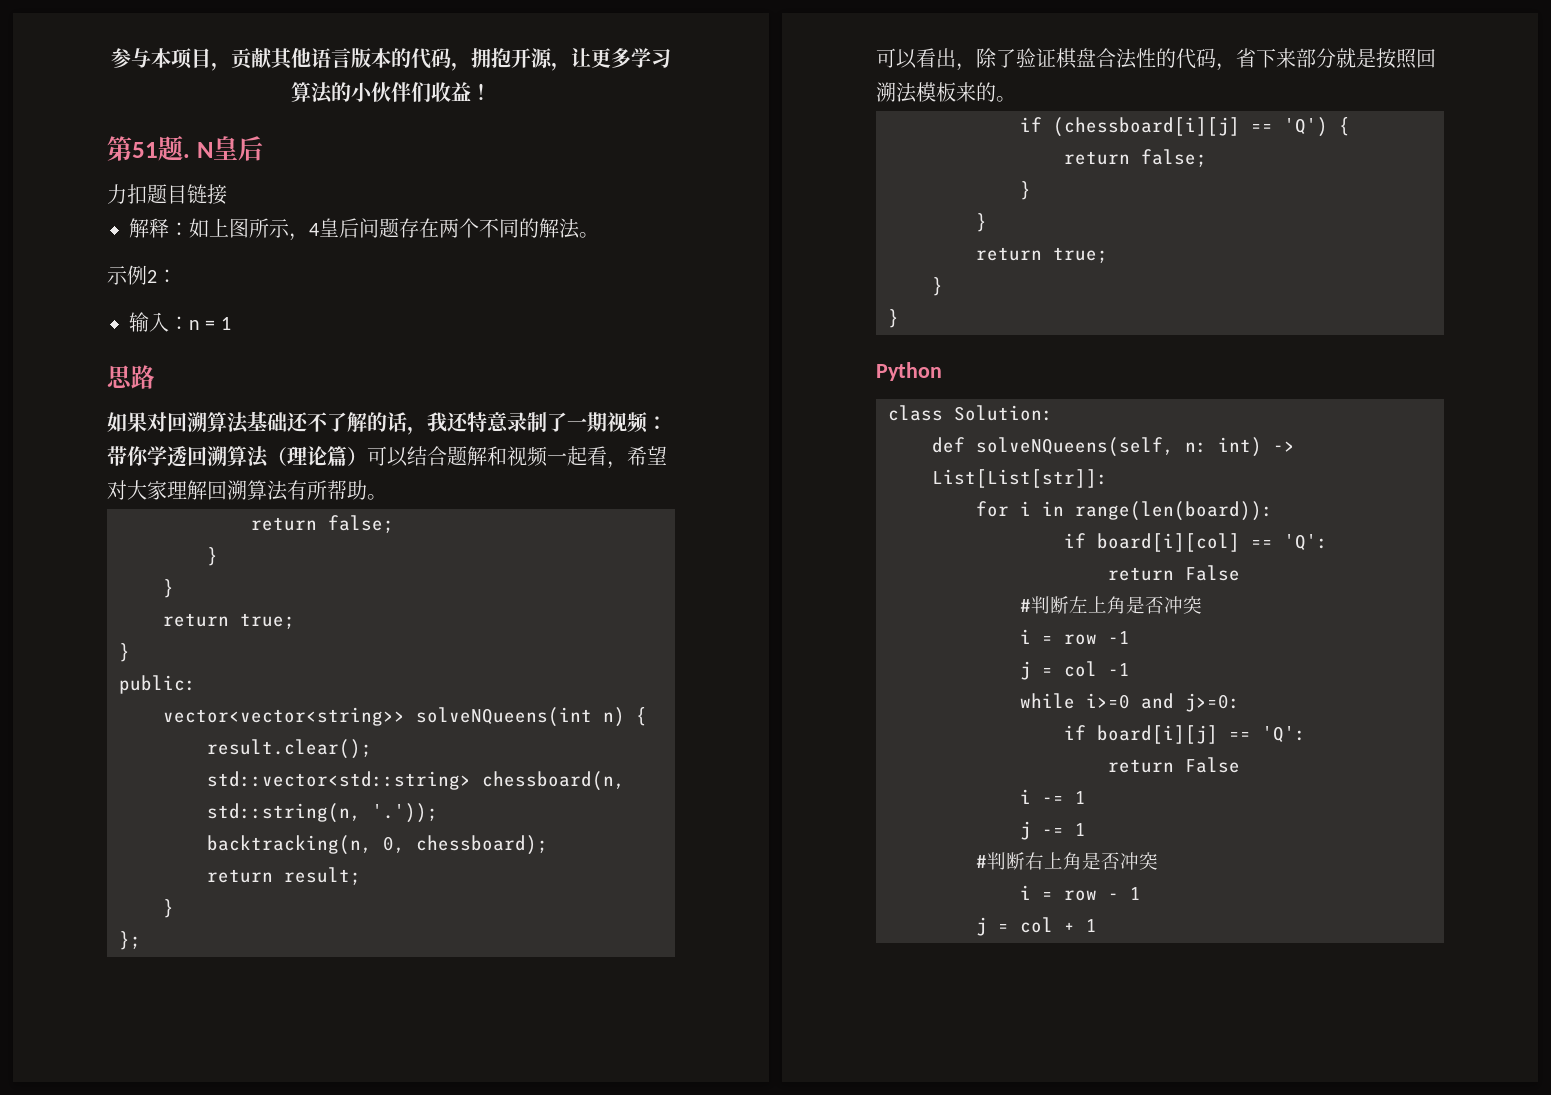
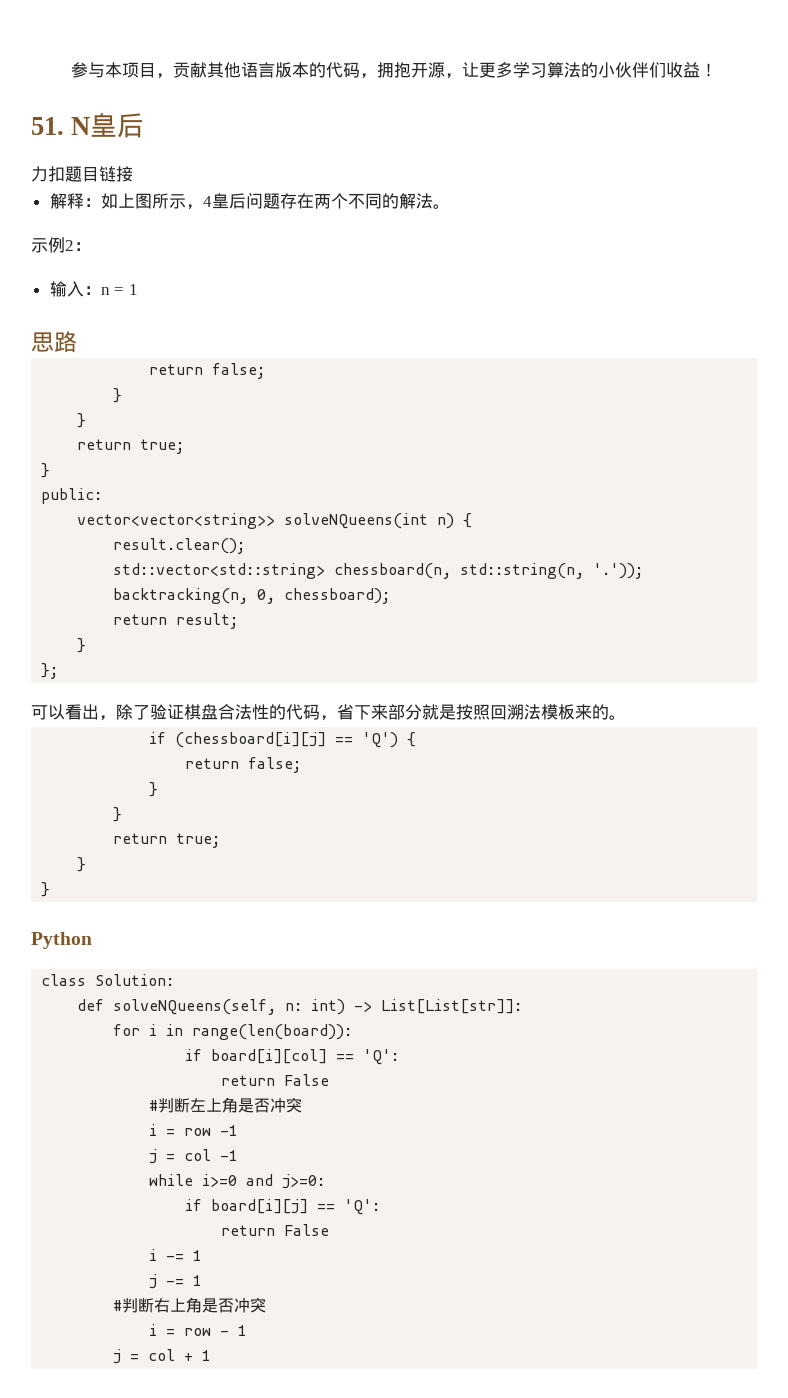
[107,135,190,161] 第51题. -> [31,117,64,135] 51.
[107,411,667,435] [106,446,667,469] [107,480,387,501] // 如果对回溯算法基础还不了解的话，我还特意录制了一期视频：带你学透回溯算法（理论篇）可以结合题解和视频一起看，希望对大家理解回溯算法有所帮助。 -> (77, 342) none

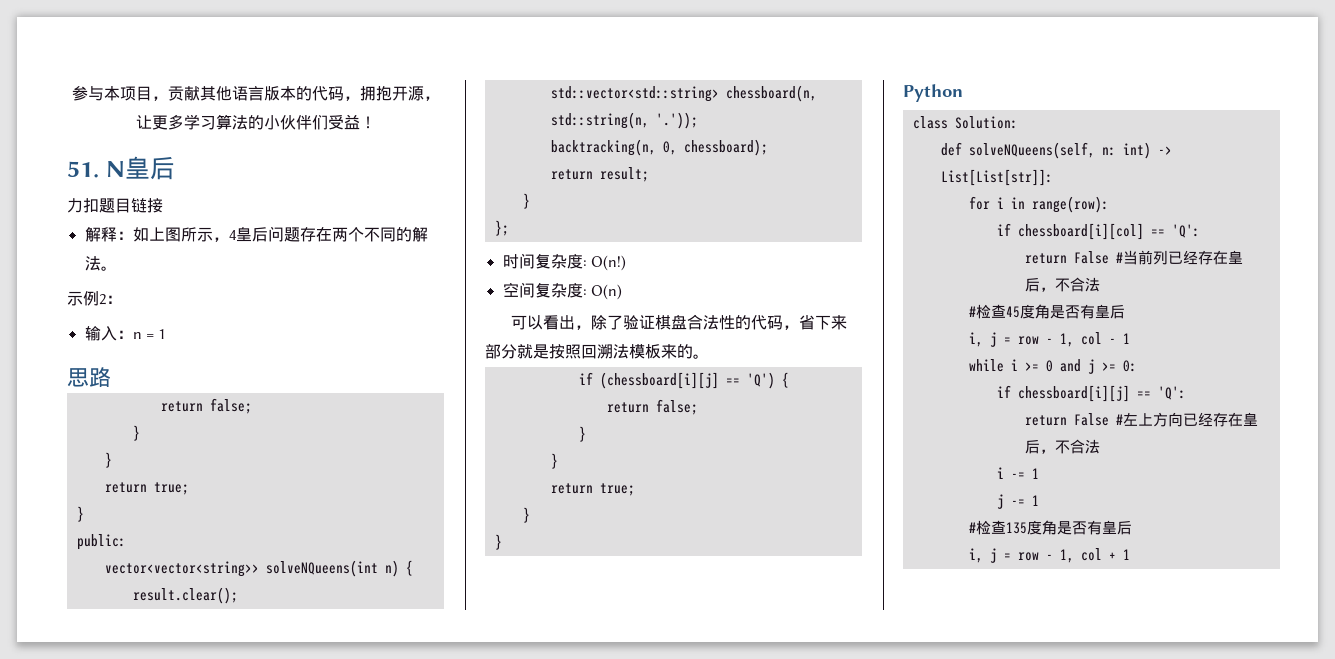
[666,62,683,78] 收 -> [327,115,344,130] 受
(59, 671) none -> [502,253,626,271] [502,282,622,300] // 时间复杂度: O(n!) // 空间复杂度: O(n)
[192,1024,353,1040] [185,1049,400,1065] [221,1074,330,1086] [149,1097,303,1113] [149,1124,239,1136] [149,1149,239,1164] [149,1174,326,1189] [185,1199,381,1215] [221,1224,330,1236] range(len(board)): // if board[i][col] == 'Q': // return False // #判断左上角是否冲突 // i = row -1 // j = col -1 // while i>=0 and j>=0: // if board[i][j] == 'Q': // return False -> [1031,196,1109,213] [996,223,1200,240] [1024,250,1243,265] [1024,277,1100,292] [968,304,1125,319] [968,332,1130,347] [968,359,1137,374] [996,385,1186,402] [1024,412,1258,427] [1024,439,1100,454] range(row): // if chessboard[i][col] == 'Q': // return False #当前列已经存在皇后，不合法 // #检查45度角是否有皇后 // i, j = row - 1, col - 1 // while i >= 0 and j >= 0: // if chessboard[i][j] == 'Q': // return False #左上方向已经存在皇后，不合法
[122,1297,267,1313] [149,1324,248,1336] [113,1349,140,1364] 判断右上角是否冲突 // i = row - 1 // j = -> [975,520,1132,535] [968,548,1074,563] 检查135度角是否有皇后 // i, j = row - 1,

